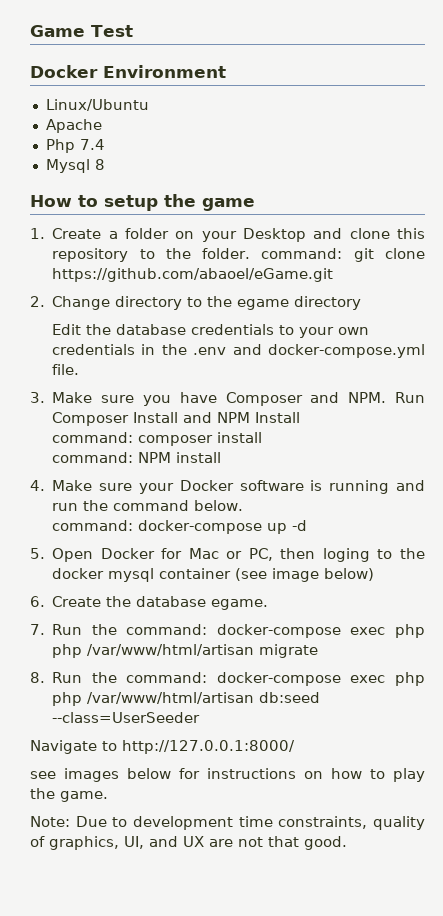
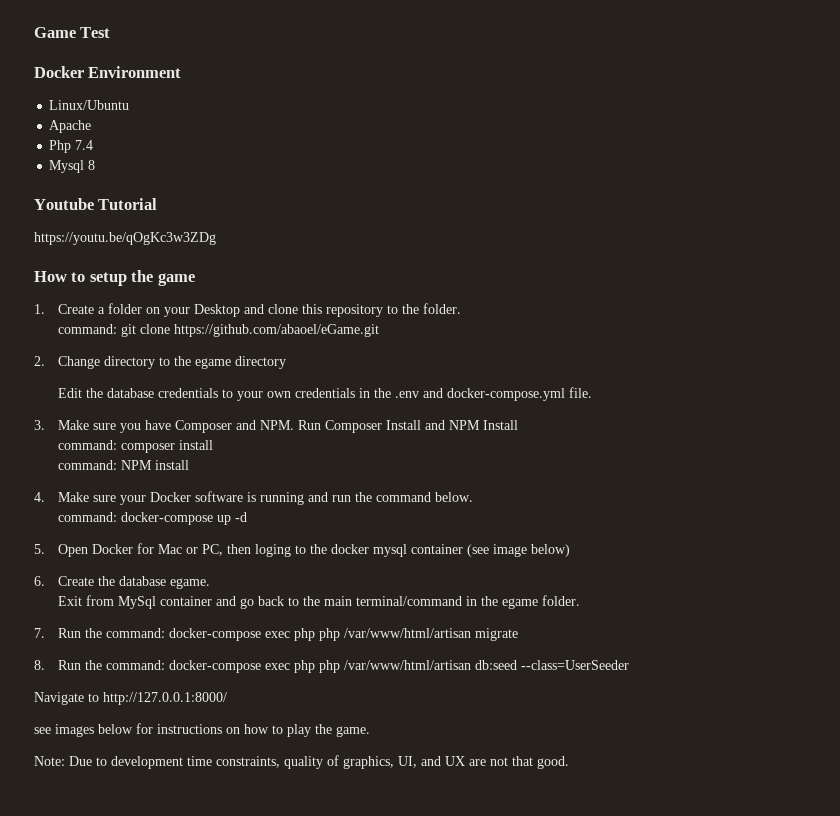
(105, 164) none -> [34,198,158,210] [34,232,216,245] // Youtube Tutorial // https://youtu.be/qOgKc3w3ZDg
(251, 253) none -> (461, 308) //
(269, 604) none -> [57,595,580,609] // Exit from MySql container and go back to the main terminal/command in the egame folder.

